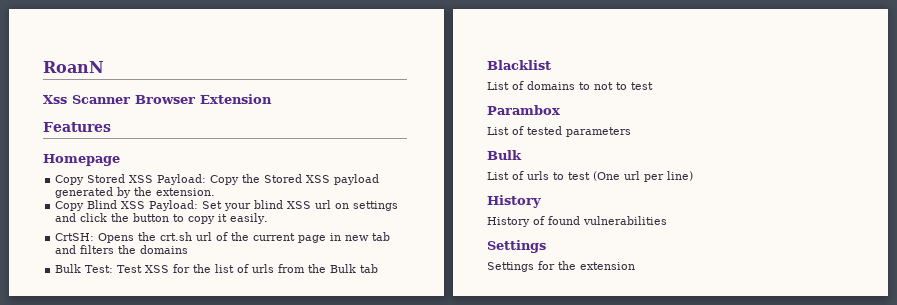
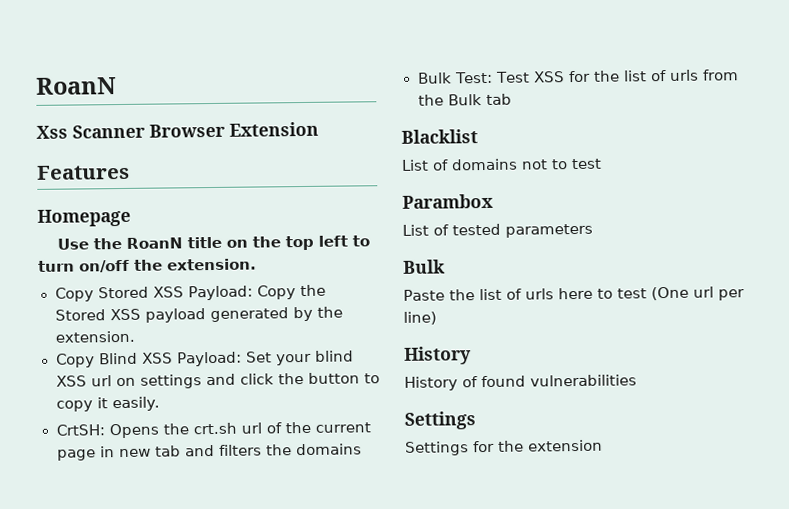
(120, 160) none -> [57,235,371,251] [38,258,257,273] // Use the RoanN title on the top left to turn on/off the extension.
[579,82,590,90] to -> (518, 164) none
[487,171,549,180] List of urls -> [403,287,593,301] Paste the list of urls here

